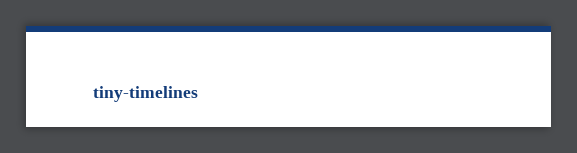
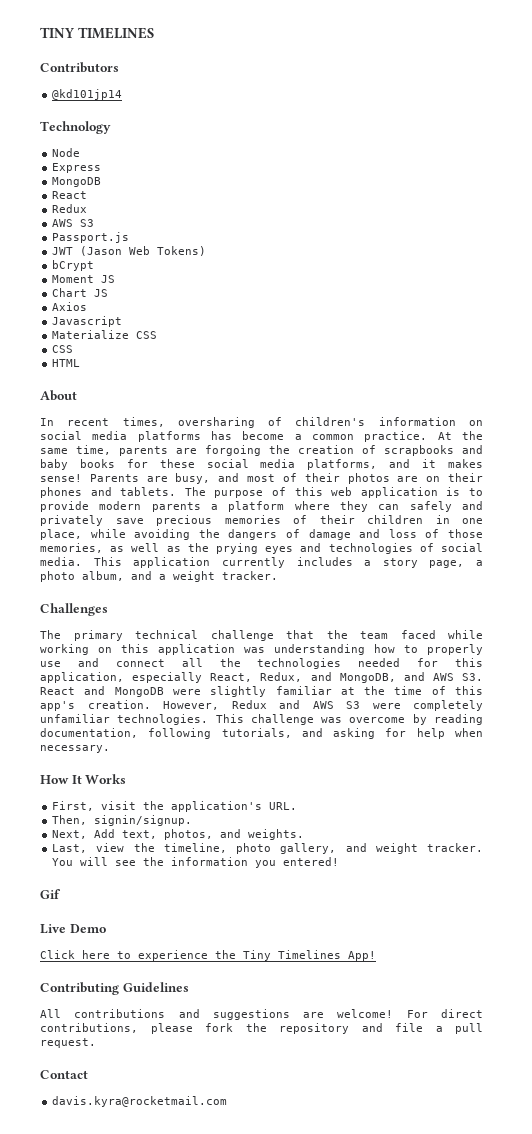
[93,86,198,102] tiny-timelines -> [40,27,154,39] [40,62,119,73] [52,89,123,100] [40,121,111,134] [52,148,81,157] [52,163,102,173] [52,177,102,187] [52,191,88,199] [52,204,88,213] [52,219,95,227] [52,232,130,243] [52,246,207,256] [52,260,95,271] [52,275,116,283] [52,288,109,297] [52,302,88,311] [52,316,123,327] [52,330,158,339] [52,345,74,353] [52,359,81,367] [40,390,77,401] [40,417,483,428] [40,431,483,442] [40,445,483,456] [40,459,484,470] [40,473,483,484] [40,487,484,498] [40,501,483,512] [40,515,483,526] [40,529,484,540] [40,543,483,554] [40,557,483,568] [40,571,278,582] [40,603,108,616] [40,630,483,641] [40,644,483,655] [40,658,483,669] [40,672,483,683] [40,686,484,697] [40,700,483,711] [40,714,483,725] [40,728,483,739] [40,745,110,753] [40,774,127,784] [52,801,298,812] [52,815,193,826] [52,829,305,840] [52,843,484,854] [52,857,340,868] [40,889,61,899] [40,924,106,934] [40,950,376,961] [40,982,189,995] [40,1009,483,1020] [40,1023,483,1034] [40,1038,96,1048] [40,1070,88,1079] [52,1096,228,1107] TINY TIMELINES // Contributors // @kd101jp14 // Technology // Node // Express // MongoDB // React // Redux // AWS S3 // Passport.js // JWT (Jason Web Tokens) // bCrypt // Moment JS // Chart JS // Axios // Javascript // Materialize CSS // CSS // HTML // About // In recent times, oversharing of children's information on social media platforms has become a common practice. At the same time, parents are forgoing the creation of scrapbooks and baby books for these social media platforms, and it makes sense! Parents are busy, and most of their photos are on their phones and tablets. The purpose of this web application is to provide modern parents a platform where they can safely and privately save precious memories of their children in one place, while avoiding the dangers of damage and loss of those memories, as well as the prying eyes and technologies of social media. This application currently includes a story page, a photo album, and a weight tracker. // Challenges // The primary technical challenge that the team faced while working on this application was understanding how to properly use and connect all the technologies needed for this application, especially React, Redux, and MongoDB, and AWS S3. React and MongoDB were slightly familiar at the time of this app's creation. However, Redux and AWS S3 were completely unfamiliar technologies. This challenge was overcome by reading documentation, following tutorials, and asking for help when necessary. // How It Works // First, visit the application's URL. // Then, signin/signup. // Next, Add text, photos, and weights. // Last, view the timeline, photo gallery, and weight tracker. You will see the information you entered! // Gif // Live Demo // Click here to experience the Tiny Timelines App! // Contributing Guidelines // All contributions and suggestions are welcome! For direct contributions, please fork the repository and file a pull request. // Contact // davis.kyra@rocketmail.com

